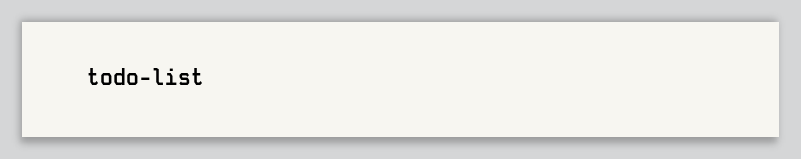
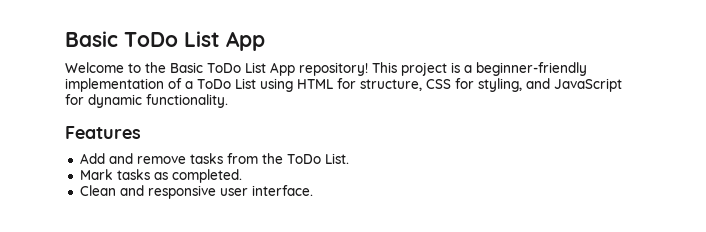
[87,68,204,85] todo-list -> [65,31,265,51] [65,62,587,76] [65,78,622,92] [65,94,228,108] [65,126,141,139] [79,153,349,164] [79,169,242,183] [79,185,313,199] Basic ToDo List App // Welcome to the Basic ToDo List App repository! This project is a beginner-friendly implementation of a ToDo List using HTML for structure, CSS for styling, and JavaScript for dynamic functionality. // Features // Add and remove tasks from the ToDo List. // Mark tasks as completed. // Clean and responsive user interface.

